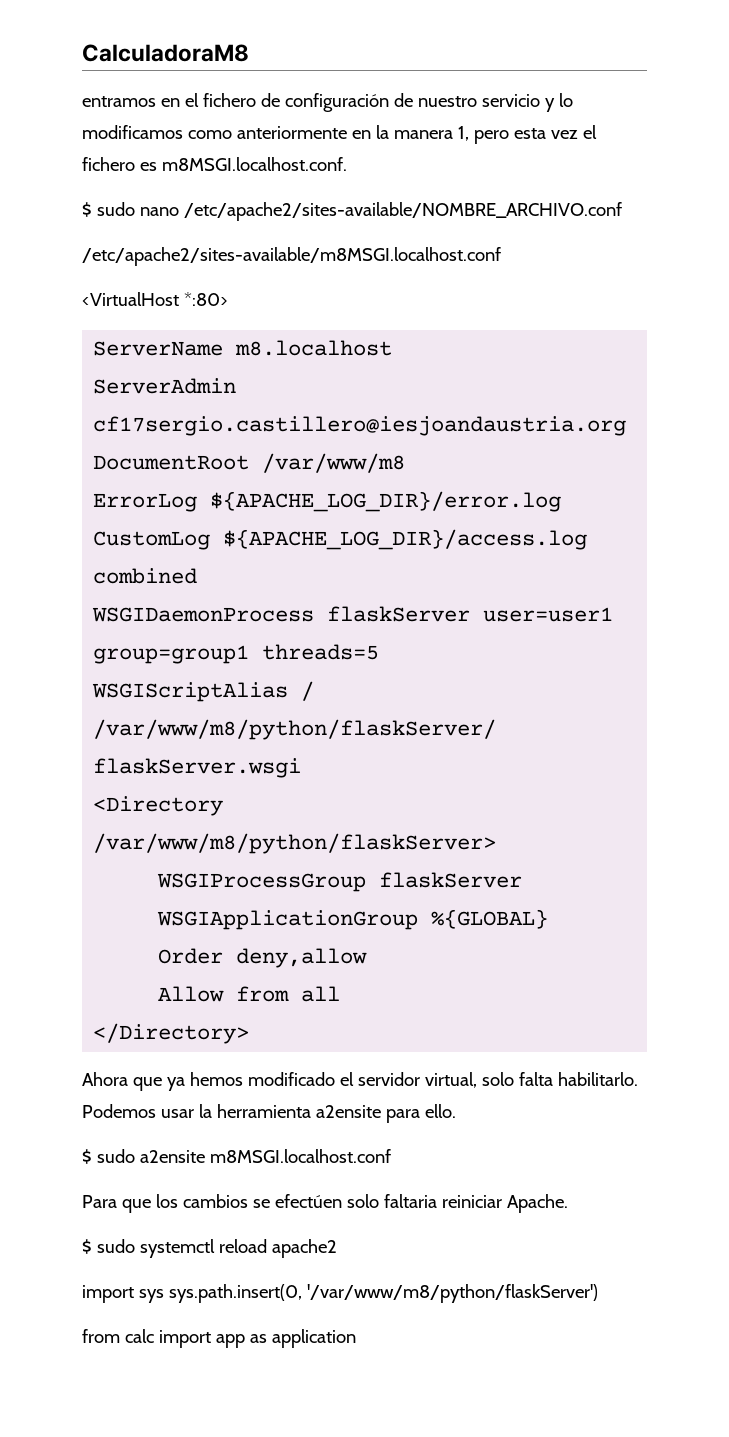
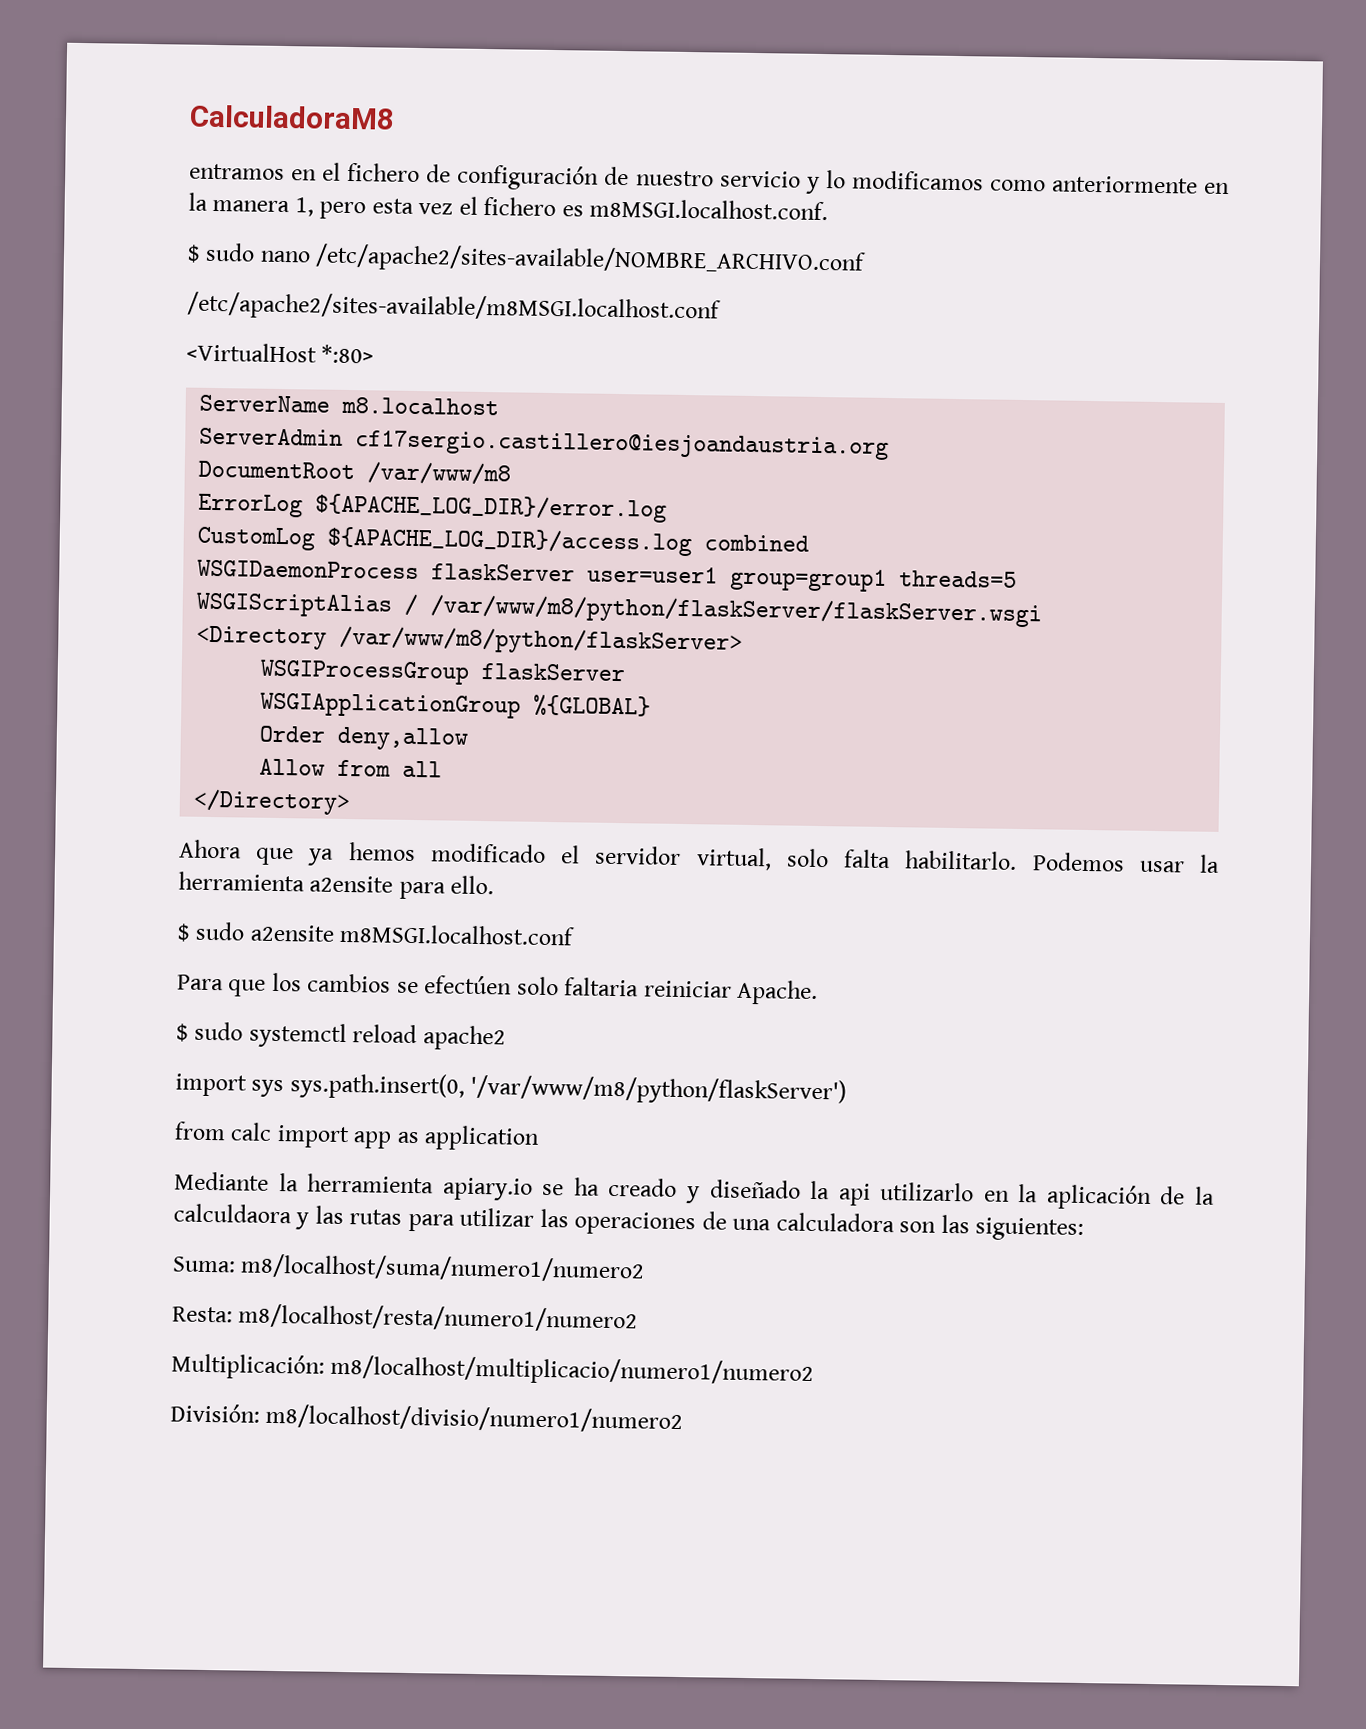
(356, 1338) none -> [174,1171,1215,1210] [173,1203,1085,1241] [172,1253,646,1283] [172,1303,639,1333] [171,1353,815,1388] [170,1403,684,1434] // Mediante la herramienta apiary.io se ha creado y diseñado la api utilizarlo en la aplicación de la calculdaora y las rutas para utilizar las operaciones de una calculadora son las siguientes: // Suma: m8/localhost/suma/numero1/numero2 // Resta: m8/localhost/resta/numero1/numero2 // Multiplicación: m8/localhost/multiplicacio/numero1/numero2 // División: m8/localhost/divisio/numero1/numero2

